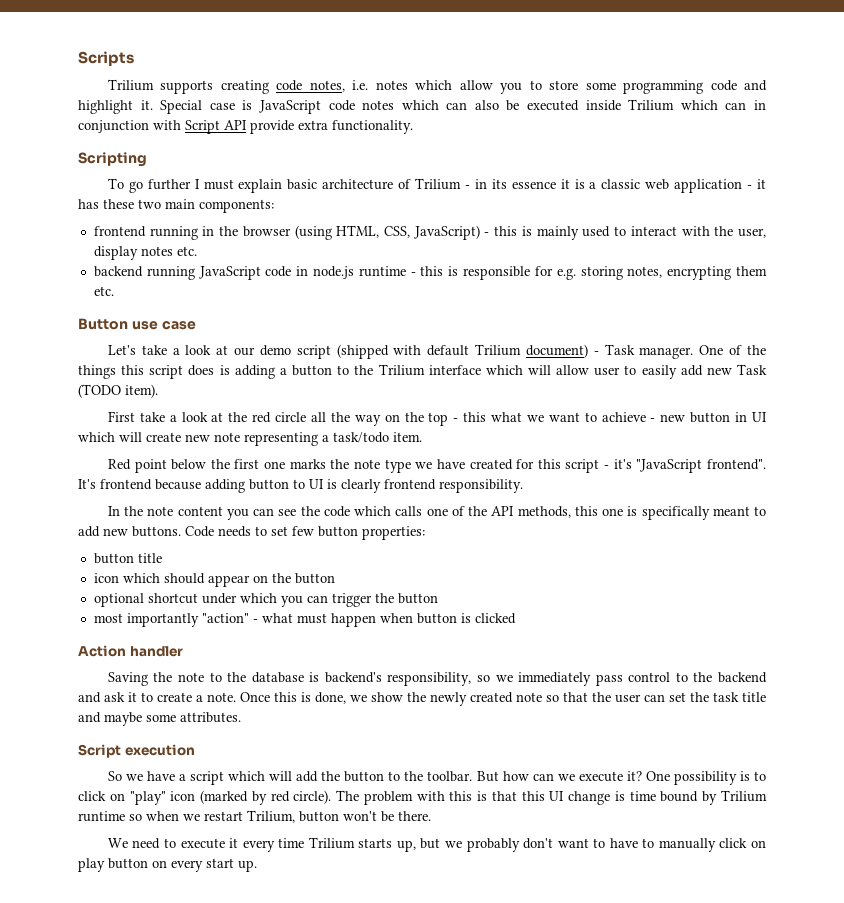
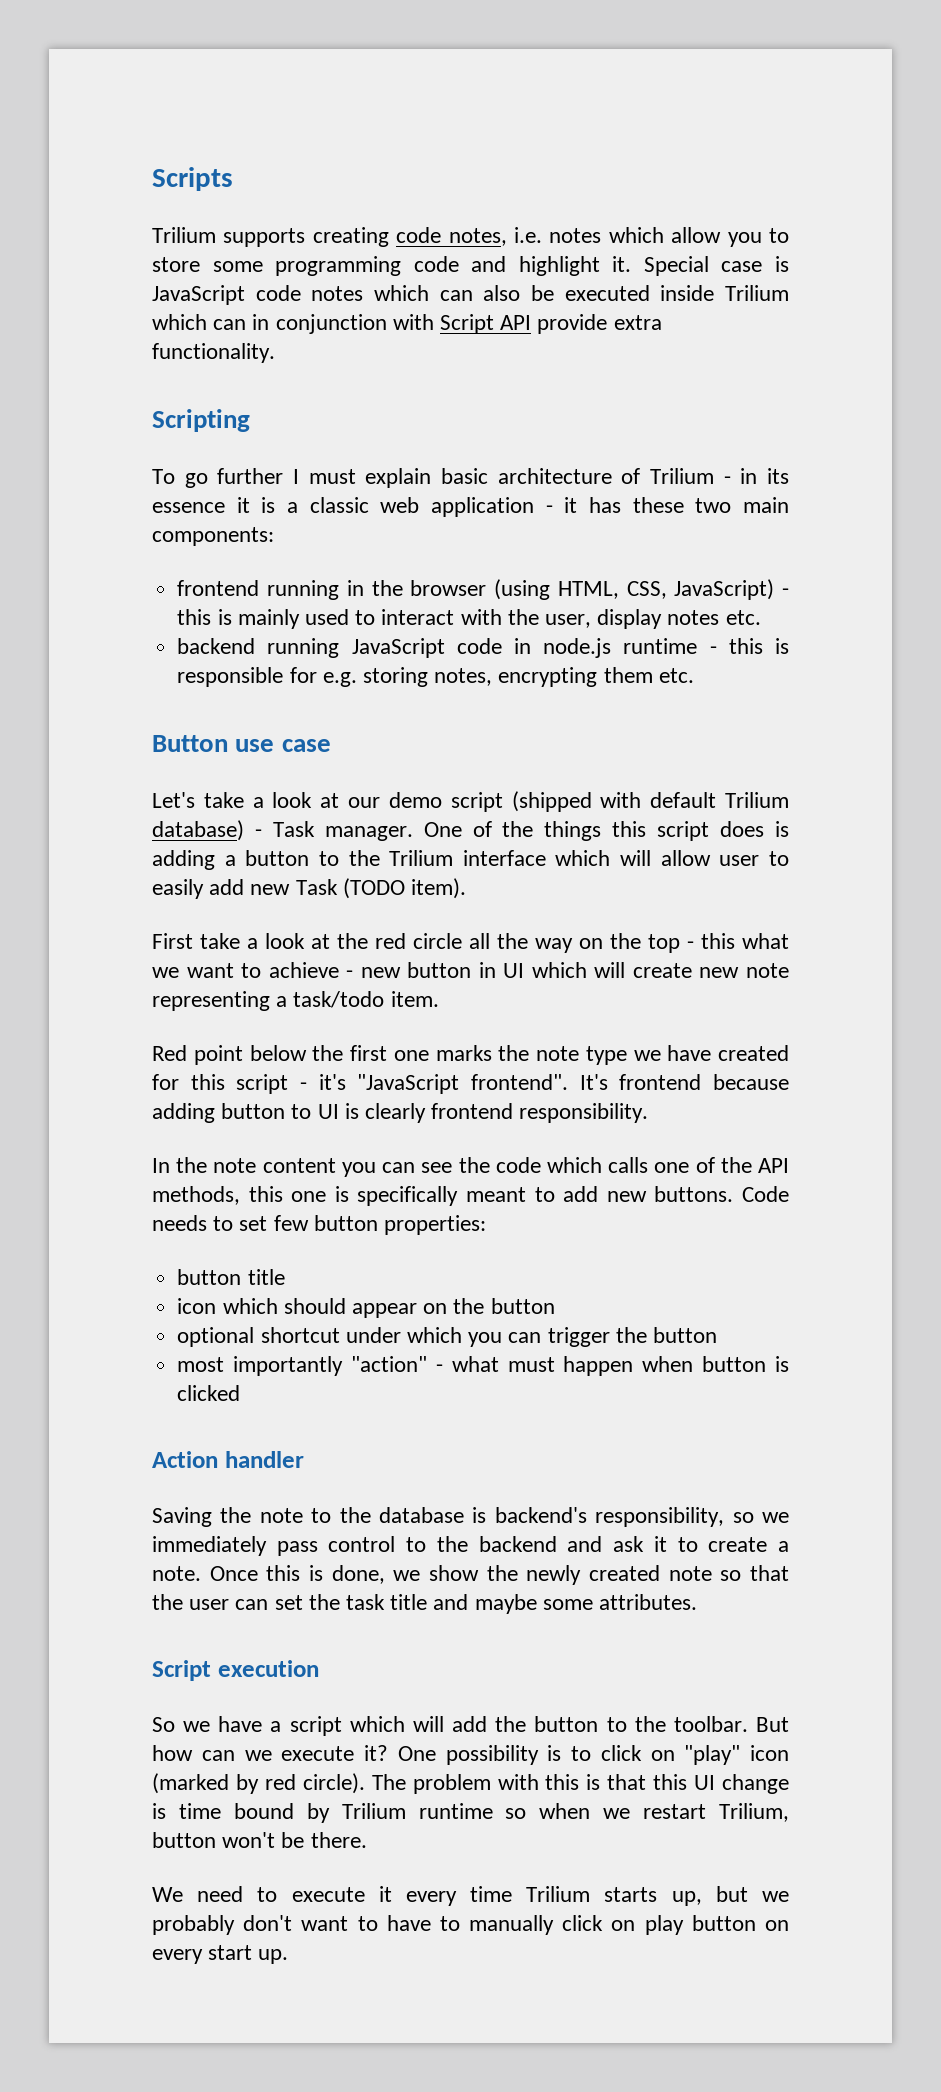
[525,344,588,358] document) -> [152,820,244,841] database)

